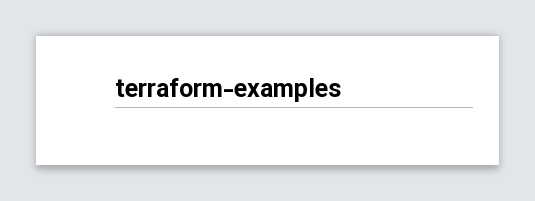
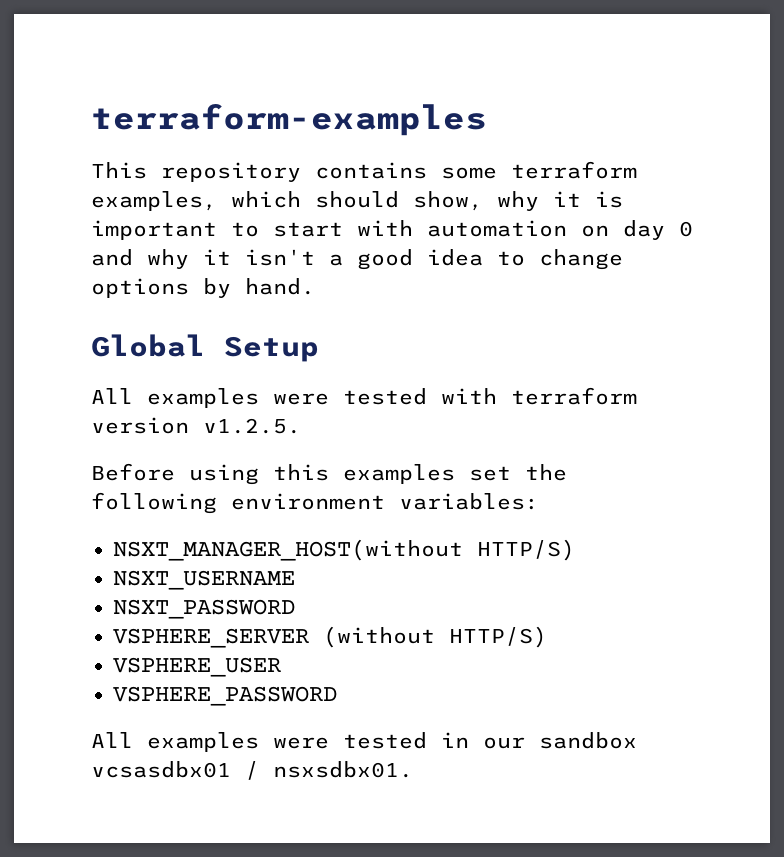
(341, 90) none -> [91,161,637,182] [91,191,623,211] [91,220,693,240] [91,249,623,270] [91,278,315,298] [91,334,319,362] [91,387,637,408] [91,417,301,434] [91,463,567,485] [91,492,539,514] [113,539,575,561] [113,570,295,590] [113,599,295,619] [113,626,547,648] [113,657,281,677] [113,686,337,706] [91,732,637,752] [91,761,413,780] // This repository contains some terraform examples, which should show, why it is important to start with automation on day 0 and why it isn't a good idea to change options by hand. // Global Setup // All examples were tested with terraform version v1.2.5. // Before using this examples set the following environment variables: // NSXT_MANAGER_HOST(without HTTP/S) // NSXT_USERNAME // NSXT_PASSWORD // VSPHERE_SERVER (without HTTP/S) // VSPHERE_USER // VSPHERE_PASSWORD // All examples were tested in our sandbox vcsasdbx01 / nsxsdbx01.

